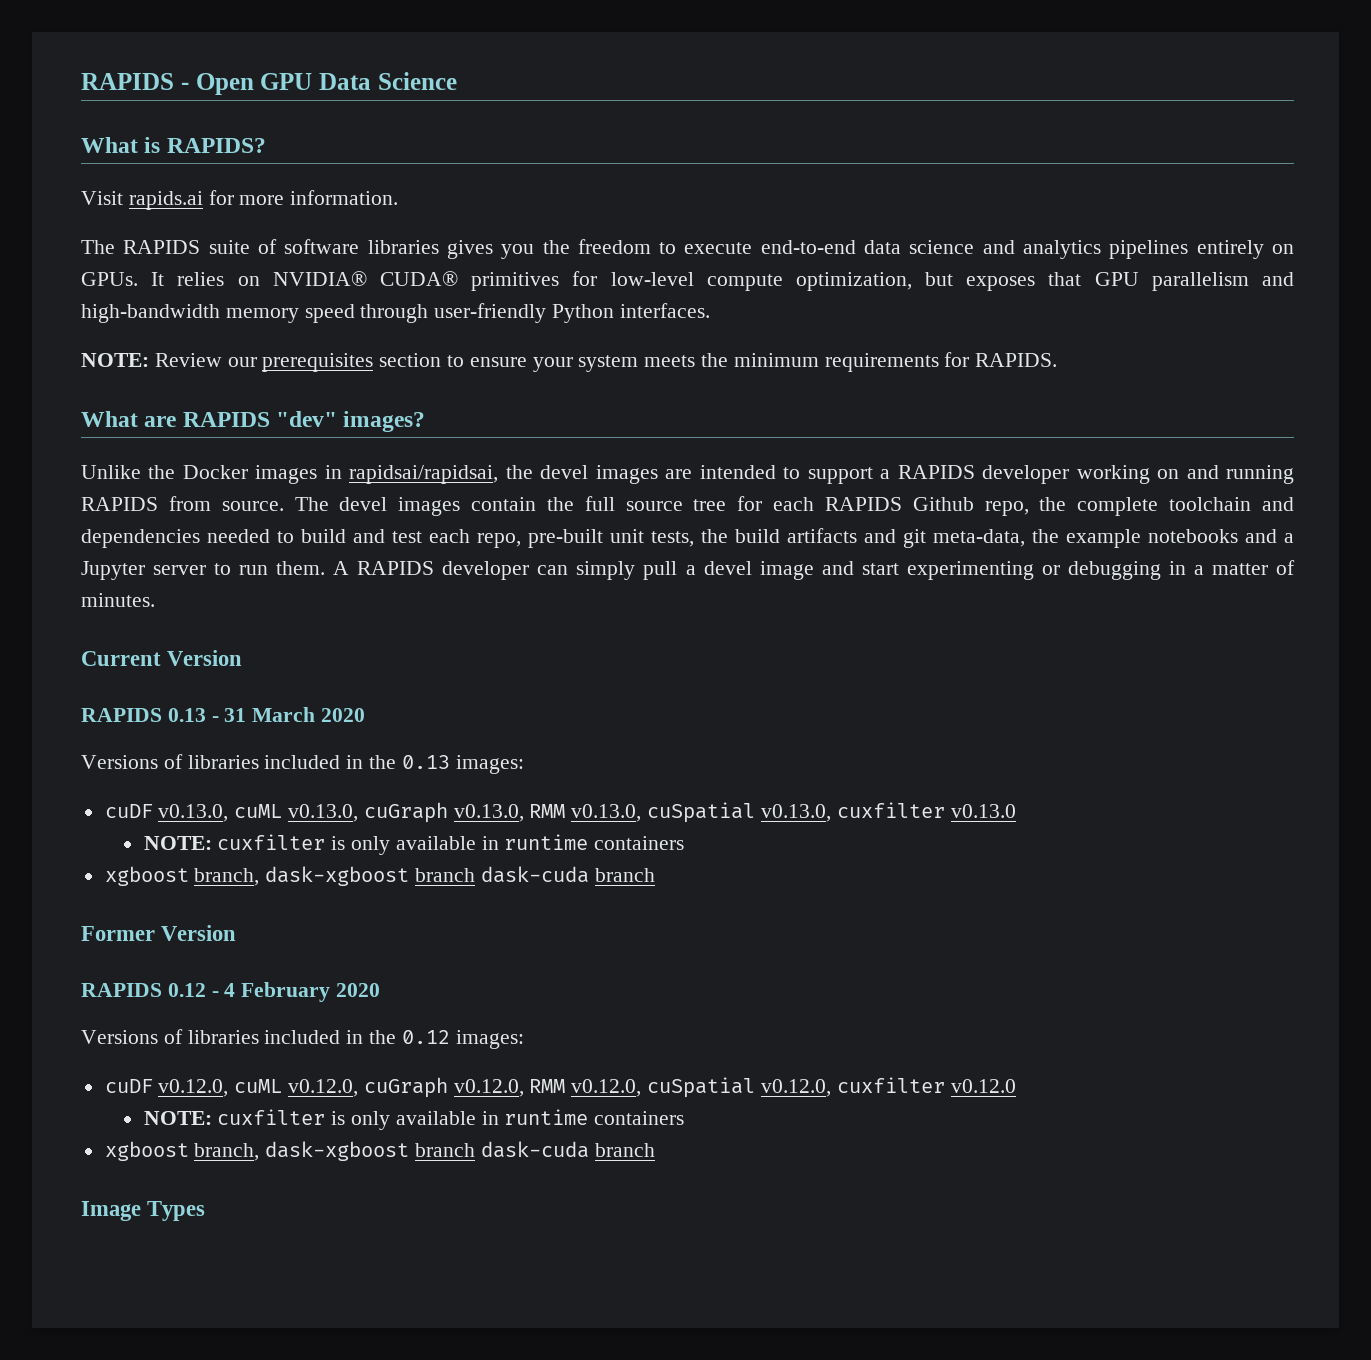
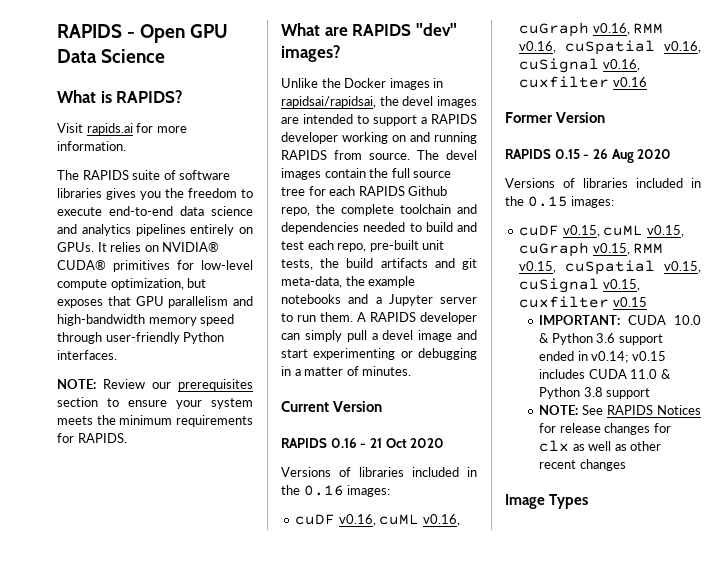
[167,707,366,722] [81,754,524,774] [104,802,1016,823] [143,834,685,855] [104,866,655,886] 0.13 - 31 March 2020 // Versions of libraries included in the 0.13 images: // cuDF v0.13.0, cuML v0.13.0, cuGraph v0.13.0, RMM v0.13.0, cuSpatial v0.13.0, cuxfilter v0.13.0 // NOTE: cuxfilter is only available in runtime containers // xgboost branch, dask-xgboost branch dask-cuda branch -> [330,438,445,448] [281,467,477,477] [281,485,391,497] [295,514,460,526] [519,22,664,37] [519,40,701,55] [519,58,640,73] [519,76,647,88] 0.16 - 21 Oct 2020 // Versions of libraries included in the 0.16 images: // cuDF v0.16, cuML v0.16, cuGraph v0.16, RMM v0.16, cuSpatial v0.16, cuSignal v0.16, cuxfilter v0.16
[167,982,381,1002] [81,1029,524,1049] [104,1077,1016,1098] [143,1109,685,1130] [104,1141,655,1161] 0.12 - 4 February 2020 // Versions of libraries included in the 0.12 images: // cuDF v0.12.0, cuML v0.12.0, cuGraph v0.12.0, RMM v0.12.0, cuSpatial v0.12.0, cuxfilter v0.12.0 // NOTE: cuxfilter is only available in runtime containers // xgboost branch, dask-xgboost branch dask-cuda branch -> [554,149,672,163] [505,178,701,188] [505,196,615,208] [519,225,684,237] [519,242,664,257] [519,260,701,275] [519,278,640,293] [519,296,647,308] [539,315,701,325] [539,333,663,345] [539,351,666,363] [539,369,671,379] [539,387,651,399] [539,405,701,415] [539,423,671,435] [539,440,662,452] [539,459,626,471] 0.15 - 26 Aug 2020 // Versions of libraries included in the 0.15 images: // cuDF v0.15, cuML v0.15, cuGraph v0.15, RMM v0.15, cuSpatial v0.15, cuSignal v0.15, cuxfilter v0.15 // IMPORTANT: CUDA 10.0 & Python 3.6 support ended in v0.14; v0.15 includes CUDA 11.0 & Python 3.8 support // NOTE: See RAPIDS Notices for release changes for clx as well as other recent changes

